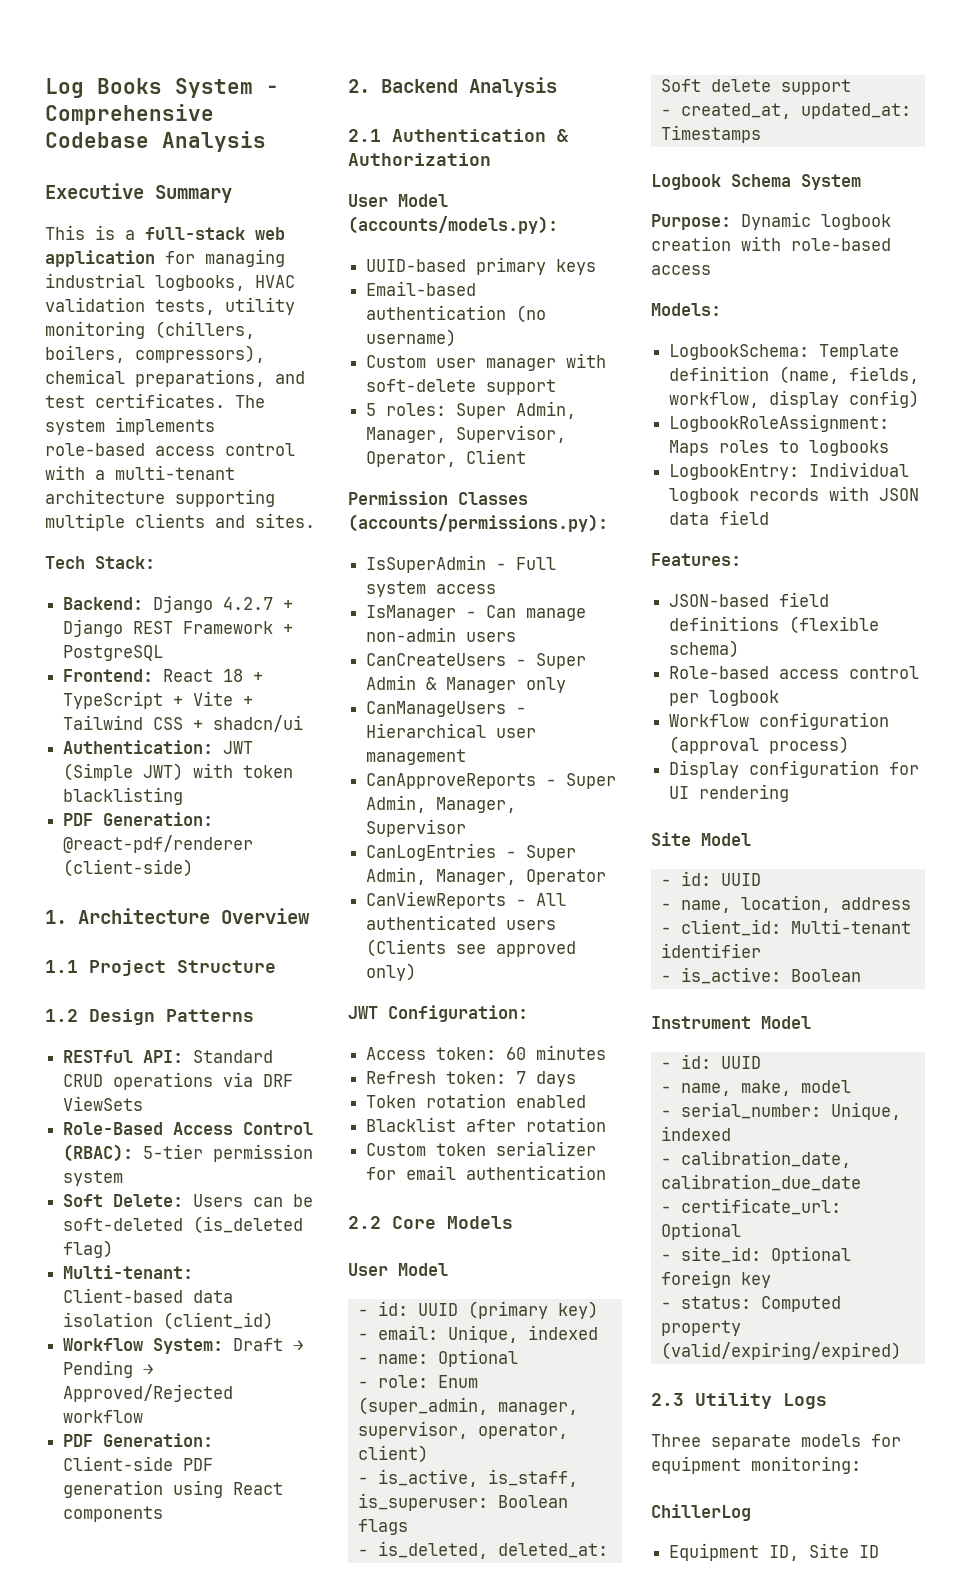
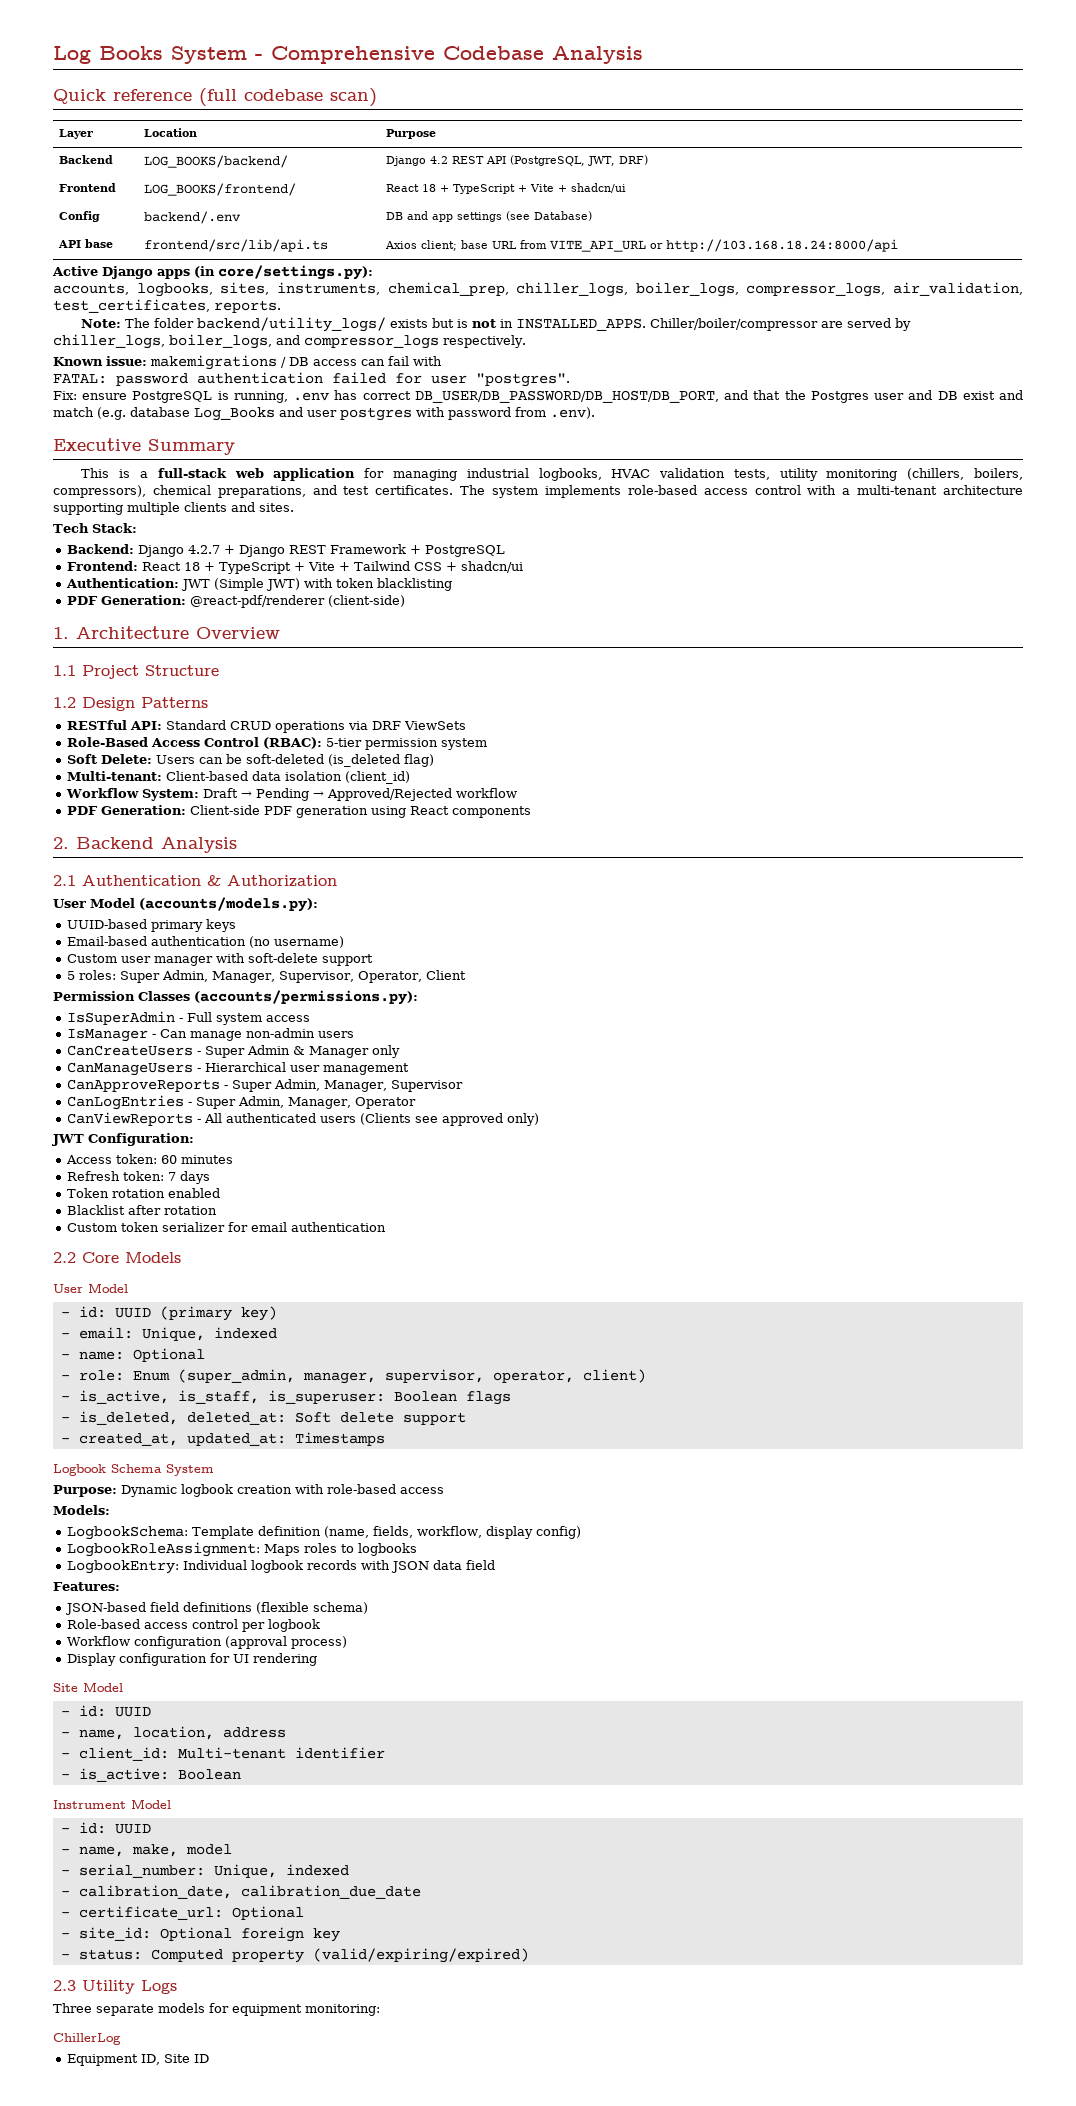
(266, 141) none -> [53,88,377,107] [59,129,94,139] [144,128,198,137] [386,129,437,139] [59,155,114,164] [144,155,289,168] [386,155,649,166] [59,183,117,192] [144,183,297,196] [386,183,627,194] [59,211,101,222] [144,211,242,224] [386,211,593,222] [58,239,114,248] [144,239,329,252] [385,239,899,252] [52,265,373,280] [53,282,1023,297] [53,299,281,313] [81,317,912,332] [53,334,526,349] [53,355,442,370] [53,372,570,387] [53,390,1024,403] [53,407,595,421] // Quick reference (full codebase scan) // Layer | Location | Purpose // Backend | LOG_BOOKS/backend/ | Django 4.2 REST API (PostgreSQL, JWT, DRF) // Frontend | LOG_BOOKS/frontend/ | React 18 + TypeScript + Vite + shadcn/ui // Config | backend/.env | DB and app settings (see Database) // API base | frontend/src/lib/api.ts | Axios client; base URL from VITE_API_URL or http://103.168.18.24:8000/api // Active Django apps (in core/settings.py): // accounts, logbooks, sites, instruments, chemical_prep, chiller_logs, boiler_logs, compressor_logs, air_validation, test_certificates, reports. // Note: The folder backend/utility_logs/ exists but is not in INSTALLED_APPS. Chiller/boiler/compressor are served by chiller_logs, boiler_logs, and compressor_logs respectively. // Known issue: makemigrations / DB access can fail with // FATAL: password authentication failed for user "postgres". // Fix: ensure PostgreSQL is running, .env has correct DB_USER/DB_PASSWORD/DB_HOST/DB_PORT, and that the Postgres user and DB exist and match (e.g. database Log_Books and user postgres with password from .env).

